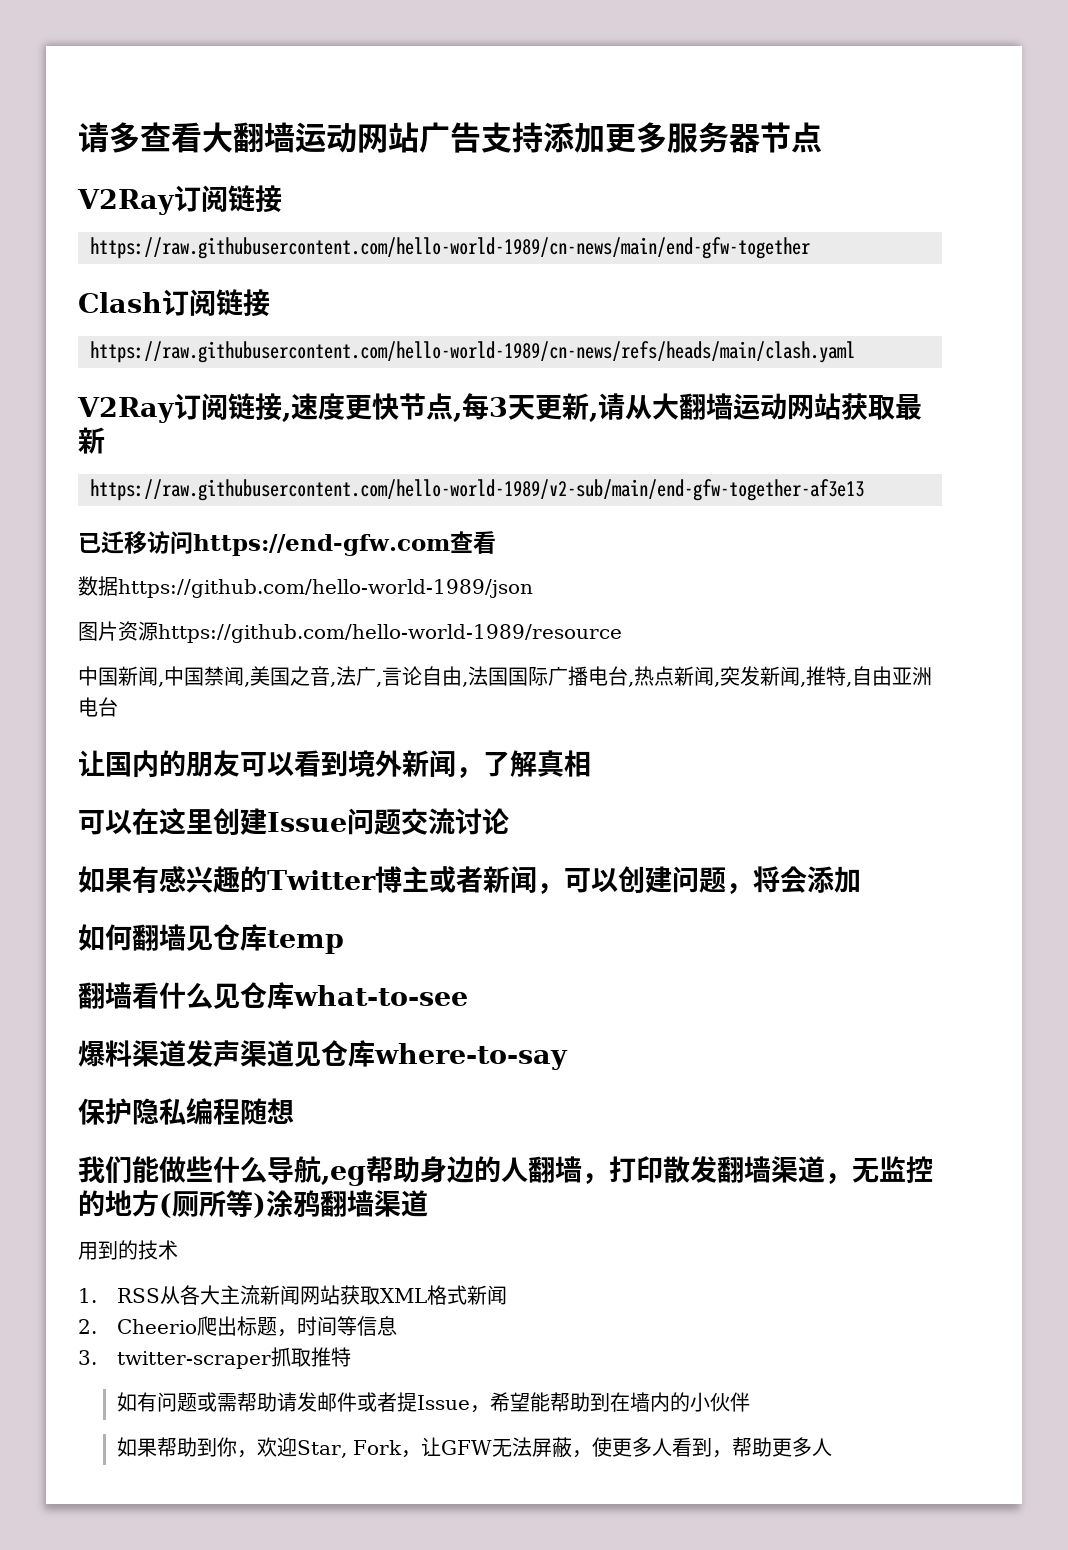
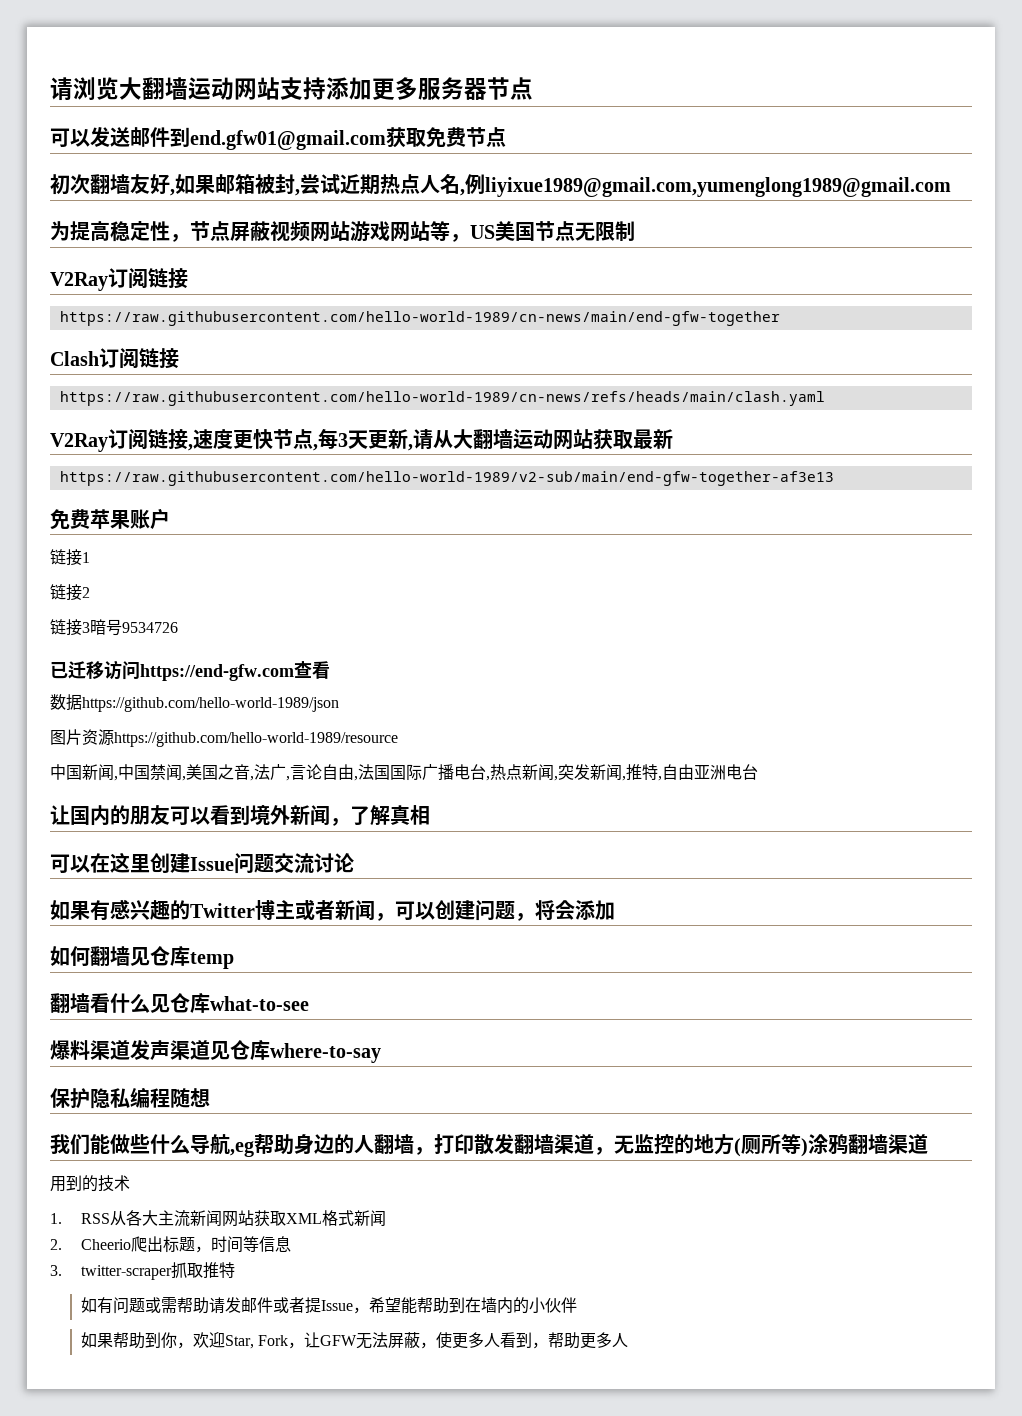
[78,122,481,153] 请多查看大翻墙运动网站广告 -> [50,77,280,101] 请浏览大翻墙运动网站
(822, 137) none -> [50,127,506,150] [50,174,951,197] [50,221,635,242] // 可以发送邮件到end.gfw01@gmail.com获取免费节点 // 初次翻墙友好,如果邮箱被封,尝试近期热点人名,例liyixue1989@gmail.com,yumenglong1989@gmail.com // 为提高稳定性，节点屏蔽视频网站游戏网站等，US美国节点无限制
(864, 490) none -> [50,508,170,530] [50,549,90,566] [50,584,90,601] [50,619,178,636] // 免费苹果账户 // 链接1 // 链接2 // 链接3暗号9534726

